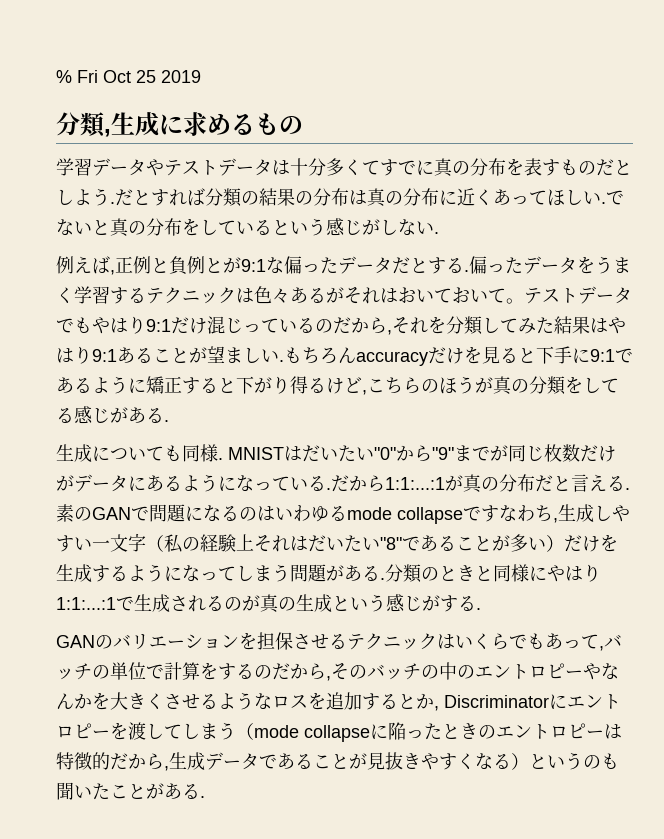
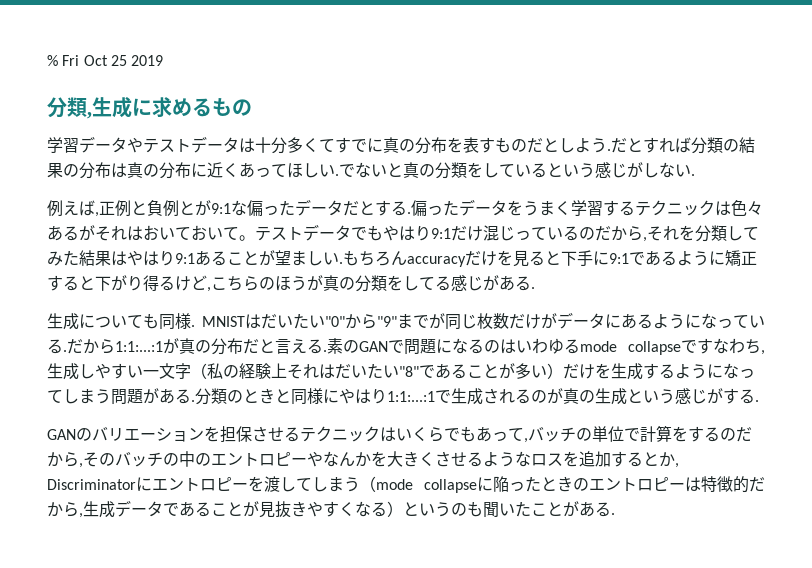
[164,218,182,236] 布 -> [451,162,467,178] 類

